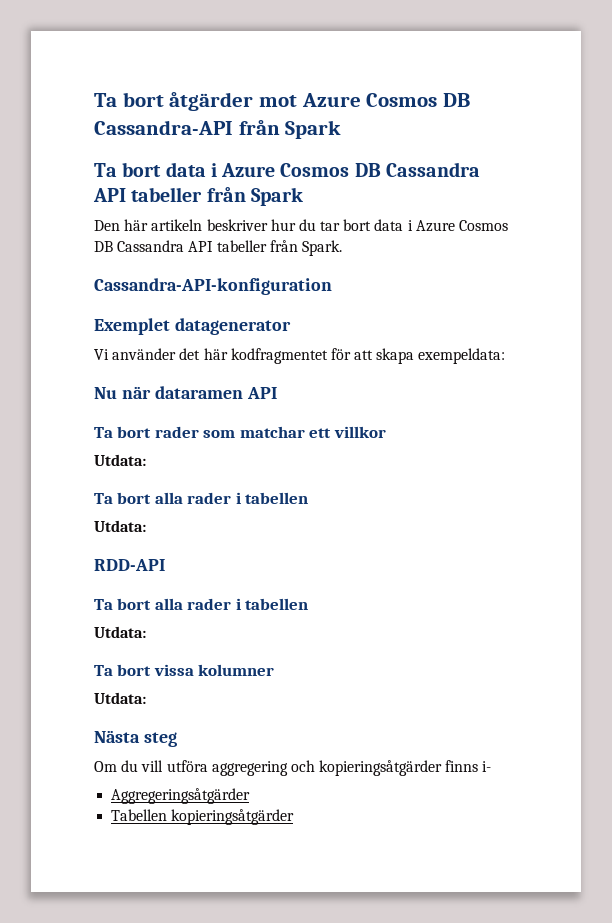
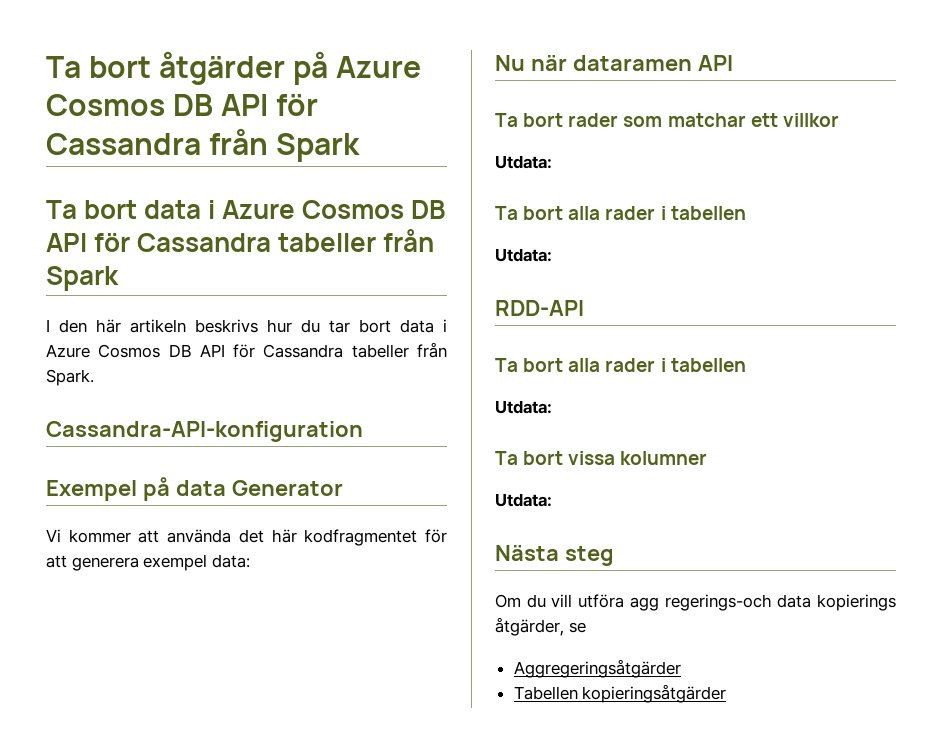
[259,93,471,107] [94,120,233,135] mot Azure Cosmos DB Cassandra-API -> [293,51,422,85] [46,94,319,116] [46,133,201,155] på Azure Cosmos DB API för Cassandra
[385,162,480,177] [93,188,126,202] Cassandra API -> [46,233,272,252] API för Cassandra
[94,220,120,231] Den -> [46,319,87,333] I den
[206,219,268,231] beskriver -> [195,319,258,333] beskrivs
[117,240,214,252] Cassandra API -> [199,344,344,358] API för Cassandra
[94,318,291,335] [94,348,177,360] Exemplet datagenerator // Vi använder -> [46,477,343,501] [46,529,232,543] Exempel på data Generator // Vi kommer att använda
[376,348,506,364] skapa exempeldata: -> [71,554,250,571] generera exempel data:
[211,760,492,776] aggregering och kopieringsåtgärder finns i- -> [629,594,896,611] [495,617,586,636] agg regerings-och data kopierings åtgärder, se

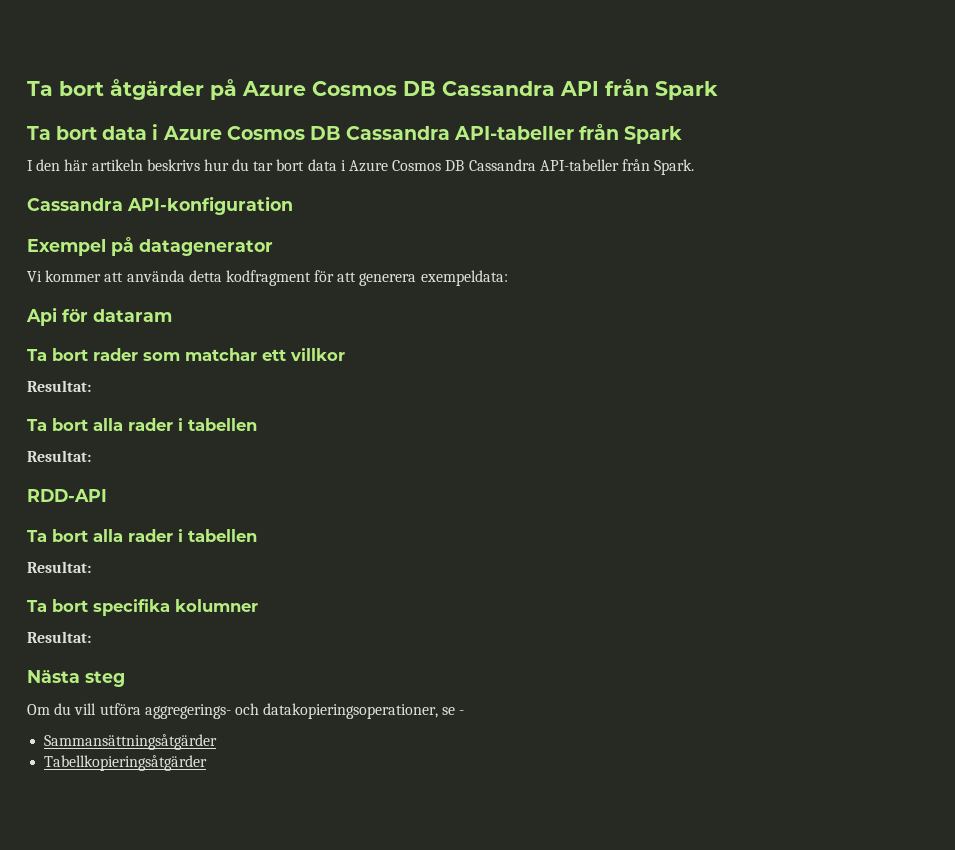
[221,94,319,116] [46,133,201,155] API för Cassandra -> [442,81,599,96] Cassandra API
[46,233,377,252] API för Cassandra tabeller -> [345,126,575,140] Cassandra API-tabeller
[199,344,409,358] API för Cassandra tabeller -> [468,159,619,171] Cassandra API-tabeller
[46,421,363,442] Cassandra-API-konfiguration -> [27,196,293,215] Cassandra API-konfiguration
[175,480,343,496] data Generator -> [139,239,273,256] datagenerator
[238,529,448,546] [46,554,250,571] [495,55,733,71] det här kodfragmentet för att generera exempel data: // Nu när dataramen API -> [188,270,508,286] [26,307,172,326] detta kodfragment för att generera exempeldata: // Api för dataram
[495,155,552,169] [495,206,746,220] [495,248,552,262] Utdata: // Ta bort alla rader i tabellen // Utdata: -> [27,380,91,392] [27,418,257,431] [27,450,91,462] Resultat: // Ta bort alla rader i tabellen // Resultat:
[495,400,552,414] [495,451,616,465] Utdata: // Ta bort vissa -> [27,561,91,573] [27,599,170,616] Resultat: // Ta bort specifika
[495,493,552,507] Utdata: -> [27,631,91,643] Resultat:
[629,594,896,611] [495,617,586,636] [513,659,681,678] [513,684,727,703] agg regerings-och data kopierings åtgärder, se // Aggregeringsåtgärder // Tabellen kopieringsåtgärder -> [144,703,465,719] [44,734,218,750] [44,755,208,771] aggregerings- och datakopieringsoperationer, se - // Sammansättningsåtgärder // Tabellkopieringsåtgärder

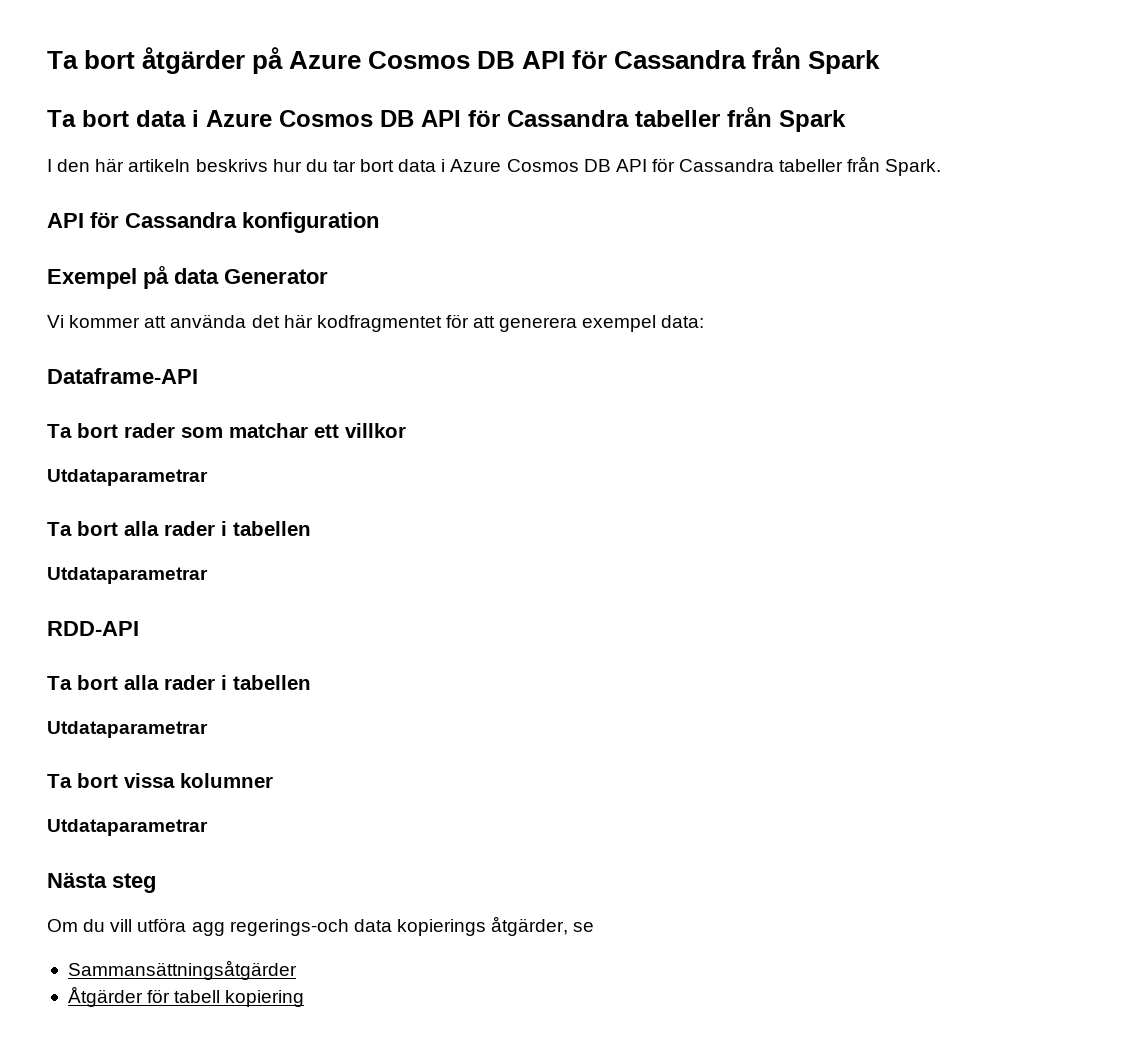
[442,81,599,96] Cassandra API -> [522,50,747,69] API för Cassandra
[345,126,575,140] Cassandra API-tabeller -> [421,110,720,127] API för Cassandra tabeller
[468,159,695,175] [27,196,293,215] Cassandra API-tabeller från Spark. // Cassandra API-konfiguration -> [615,156,942,176] [47,212,379,233] API för Cassandra tabeller från Spark. // API för Cassandra konfiguration
[139,239,273,256] datagenerator -> [174,268,328,284] data Generator
[188,270,508,286] [26,307,172,326] detta kodfragment för att generera exempeldata: // Api för dataram -> [251,314,705,332] [47,368,198,384] det här kodfragmentet för att generera exempel data: // Dataframe-API
[27,380,91,392] [27,418,257,431] [27,450,91,462] Resultat: // Ta bort alla rader i tabellen // Resultat: -> [47,469,208,486] [47,521,311,536] [47,567,208,584] Utdataparametrar // Ta bort alla rader i tabellen // Utdataparametrar
[27,561,91,573] [27,599,170,616] Resultat: // Ta bort specifika -> [47,721,208,738] [47,773,175,788] Utdataparametrar // Ta bort vissa
[27,631,91,643] Resultat: -> [47,819,208,836] Utdataparametrar
[144,703,439,719] aggregerings- och datakopieringsoperationer, -> [191,916,569,936] agg regerings-och data kopierings åtgärder,
[459,710,465,715] - -> (595, 927) none
[44,755,208,771] Tabellkopieringsåtgärder -> [67,986,305,1007] Åtgärder för tabell kopiering

